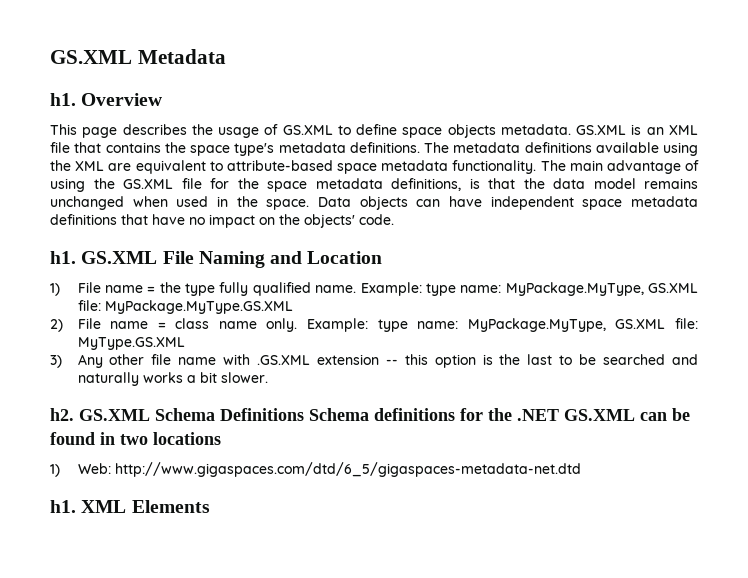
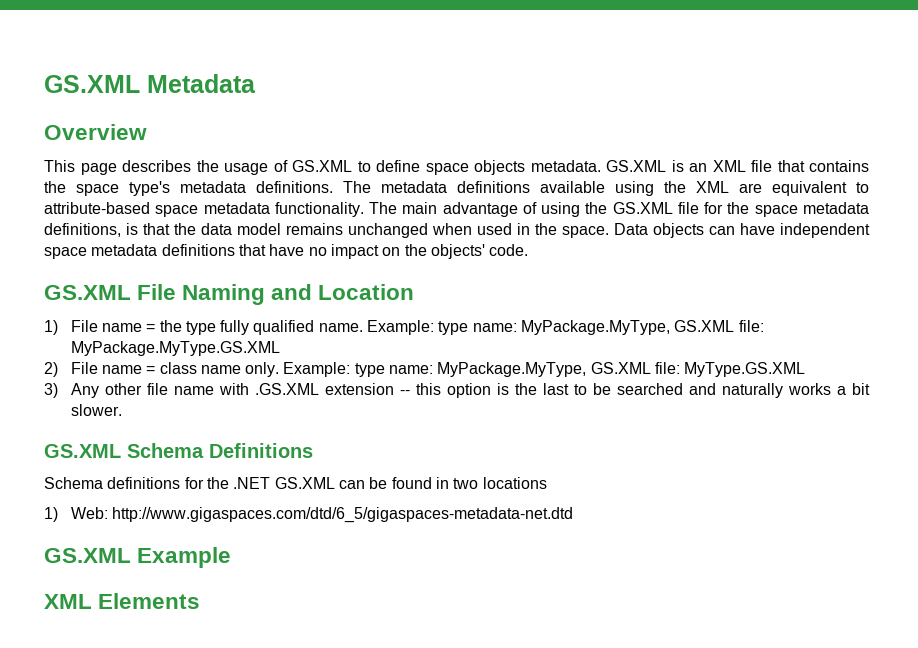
[50,93,76,106] h1. -> (256, 83) none
[50,251,76,264] h1. -> (529, 250) none
[50,408,74,421] h2. -> (122, 410) none
(304, 414) none -> (313, 450) //
[50,500,76,513] h1. -> [44,547,232,568] GS.XML Example //

